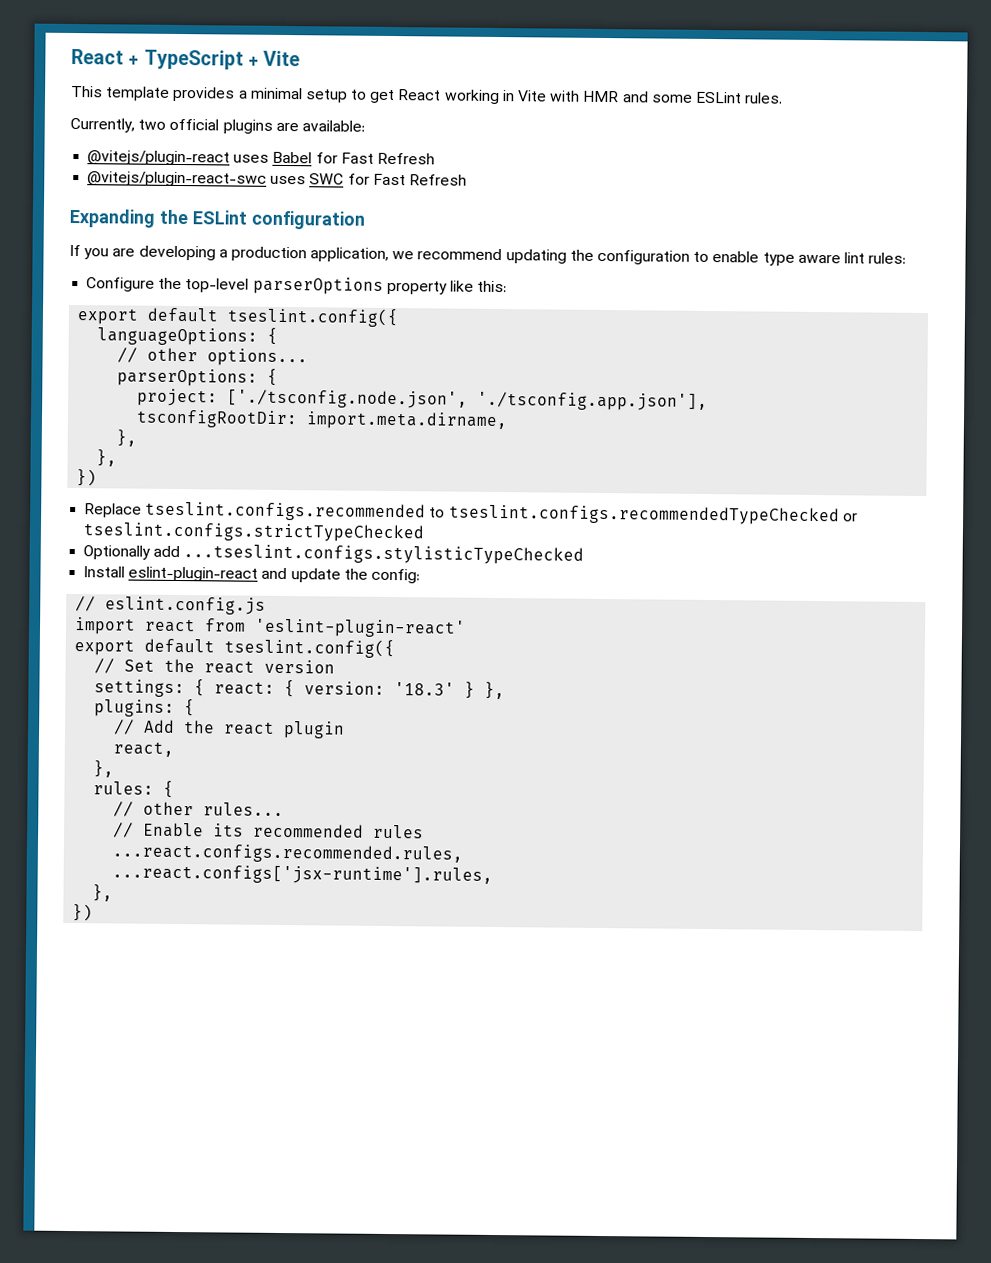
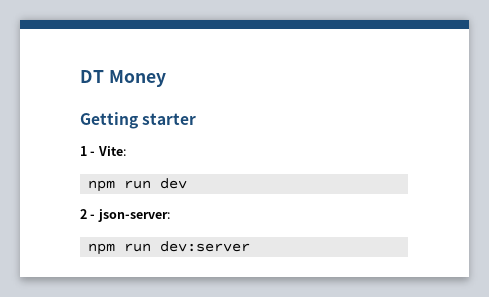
[71,48,301,70] [71,85,784,105] [70,117,365,134] [87,150,435,166] [87,171,467,187] [69,208,365,230] [69,244,907,266] [86,276,508,295] [77,307,400,328] [97,327,279,346] [117,347,309,367] [117,368,279,387] [137,388,709,411] [136,409,509,431] [116,429,138,447] [96,449,118,467] [76,469,98,487] [84,501,858,526] [83,522,425,543] [83,544,585,565] [83,566,420,584] [75,596,267,615] [74,617,467,638] [74,638,396,659] [94,658,336,674] [94,679,506,700] [94,699,196,717] [114,719,346,739] [113,741,175,757] [93,760,115,778] [93,780,175,798] [113,801,285,817] [113,822,425,839] [112,843,464,864] [112,864,494,885] [92,884,114,902] [72,904,94,922] React + TypeScript + Vite // This template provides a minimal setup to get React working in Vite with HMR and some ESLint rules. // Currently, two official plugins are available: // @vitejs/plugin-react uses Babel for Fast Refresh // @vitejs/plugin-react-swc uses SWC for Fast Refresh // Expanding the ESLint configuration // If you are developing a production application, we recommend updating the configuration to enable type aware lint rules: // Configure the top-level parserOptions property like this: // export default tseslint.config({ // languageOptions: { // // other options... // parserOptions: { // project: ['./tsconfig.node.json', './tsconfig.app.json'], // tsconfigRootDir: import.meta.dirname, // }, // }, // }) // Replace tseslint.configs.recommended to tseslint.configs.recommendedTypeChecked or tseslint.configs.strictTypeChecked // Optionally add ...tseslint.configs.stylisticTypeChecked // Install eslint-plugin-react and update the config: // // eslint.config.js // import react from 'eslint-plugin-react' // export default tseslint.config({ // // Set the react version // settings: { react: { version: '18.3' } }, // plugins: { // // Add the react plugin // react, // }, // rules: { // // other rules... // // Enable its recommended rules // ...react.configs.recommended.rules, // ...react.configs['jsx-runtime'].rules, // }, // }) -> [80,70,166,87] [80,112,197,129] [80,146,126,156] [87,178,187,192] [80,209,170,222] [87,241,250,255] DT Money // Getting starter // 1 - Vite: // npm run dev // 2 - json-server: // npm run dev:server

